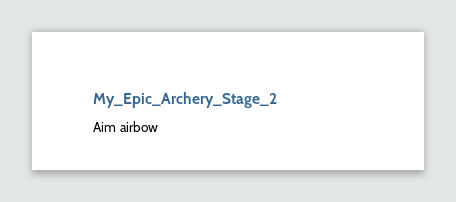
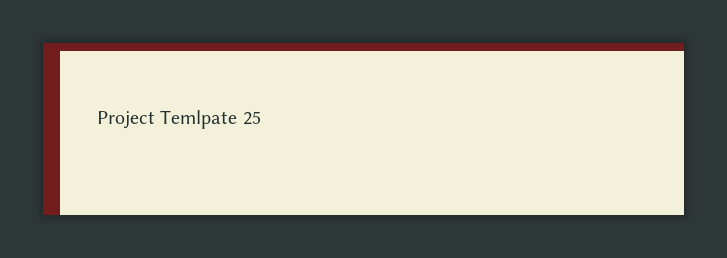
[93,92,277,108] [93,121,158,132] My_Epic_Archery_Stage_2 // Aim airbow -> [97,110,261,129] Project Temlpate 25

